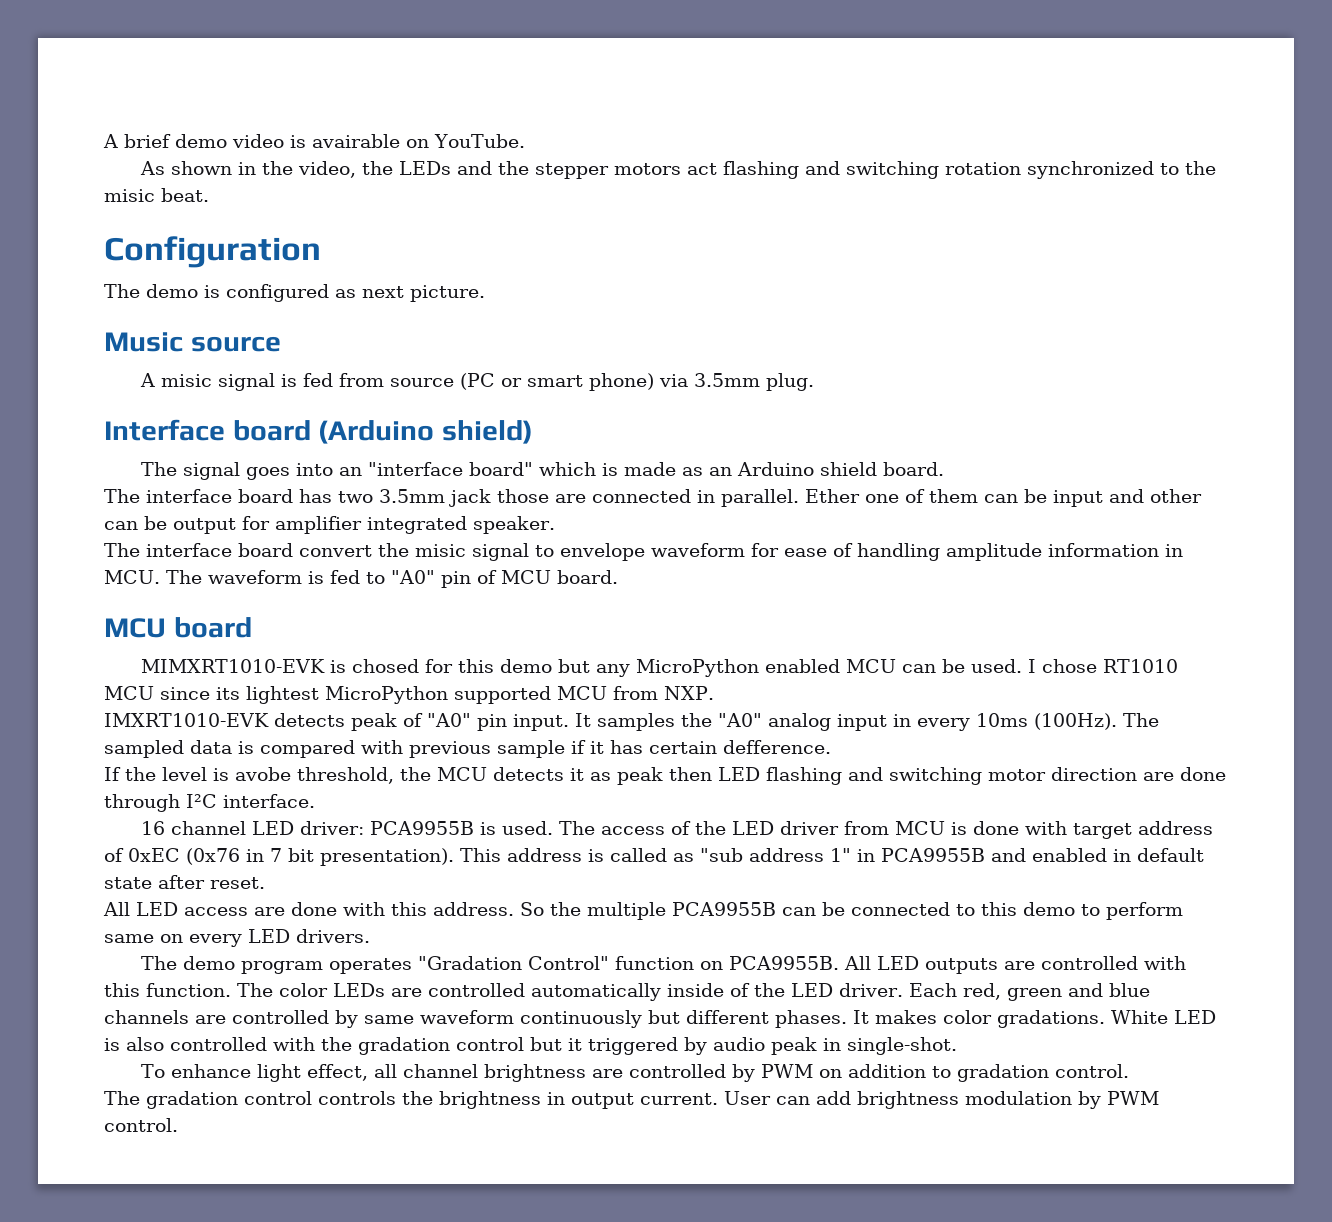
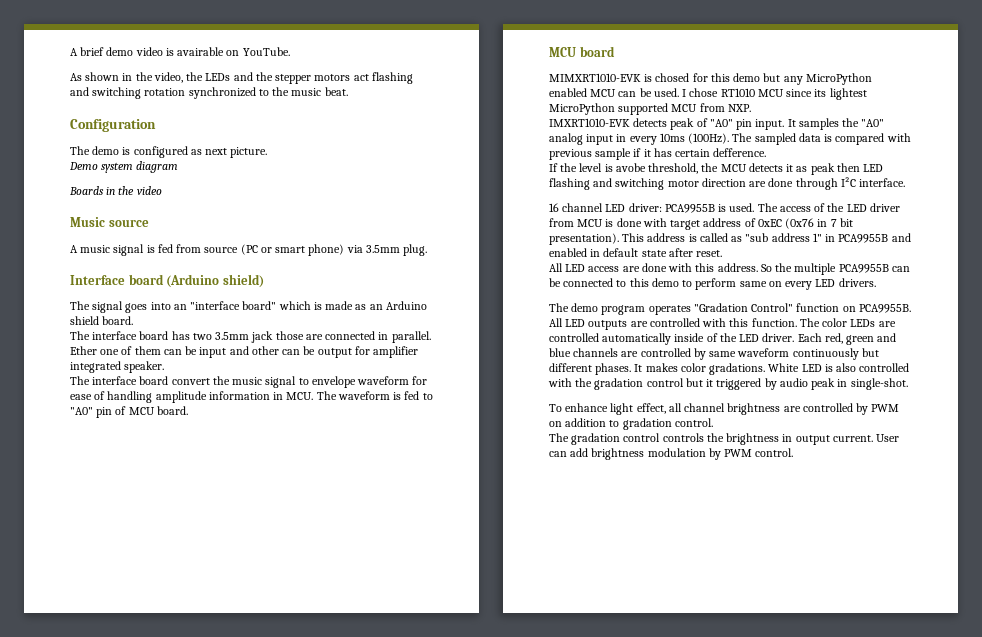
[104,189,155,202] misic -> [291,88,322,96] music
(485, 293) none -> [69,161,179,173] [69,186,162,195] // Demo system diagram // Boards in the video
[161,374,213,387] misic -> [80,245,111,253] music
[415,544,466,557] misic -> [232,377,263,385] music

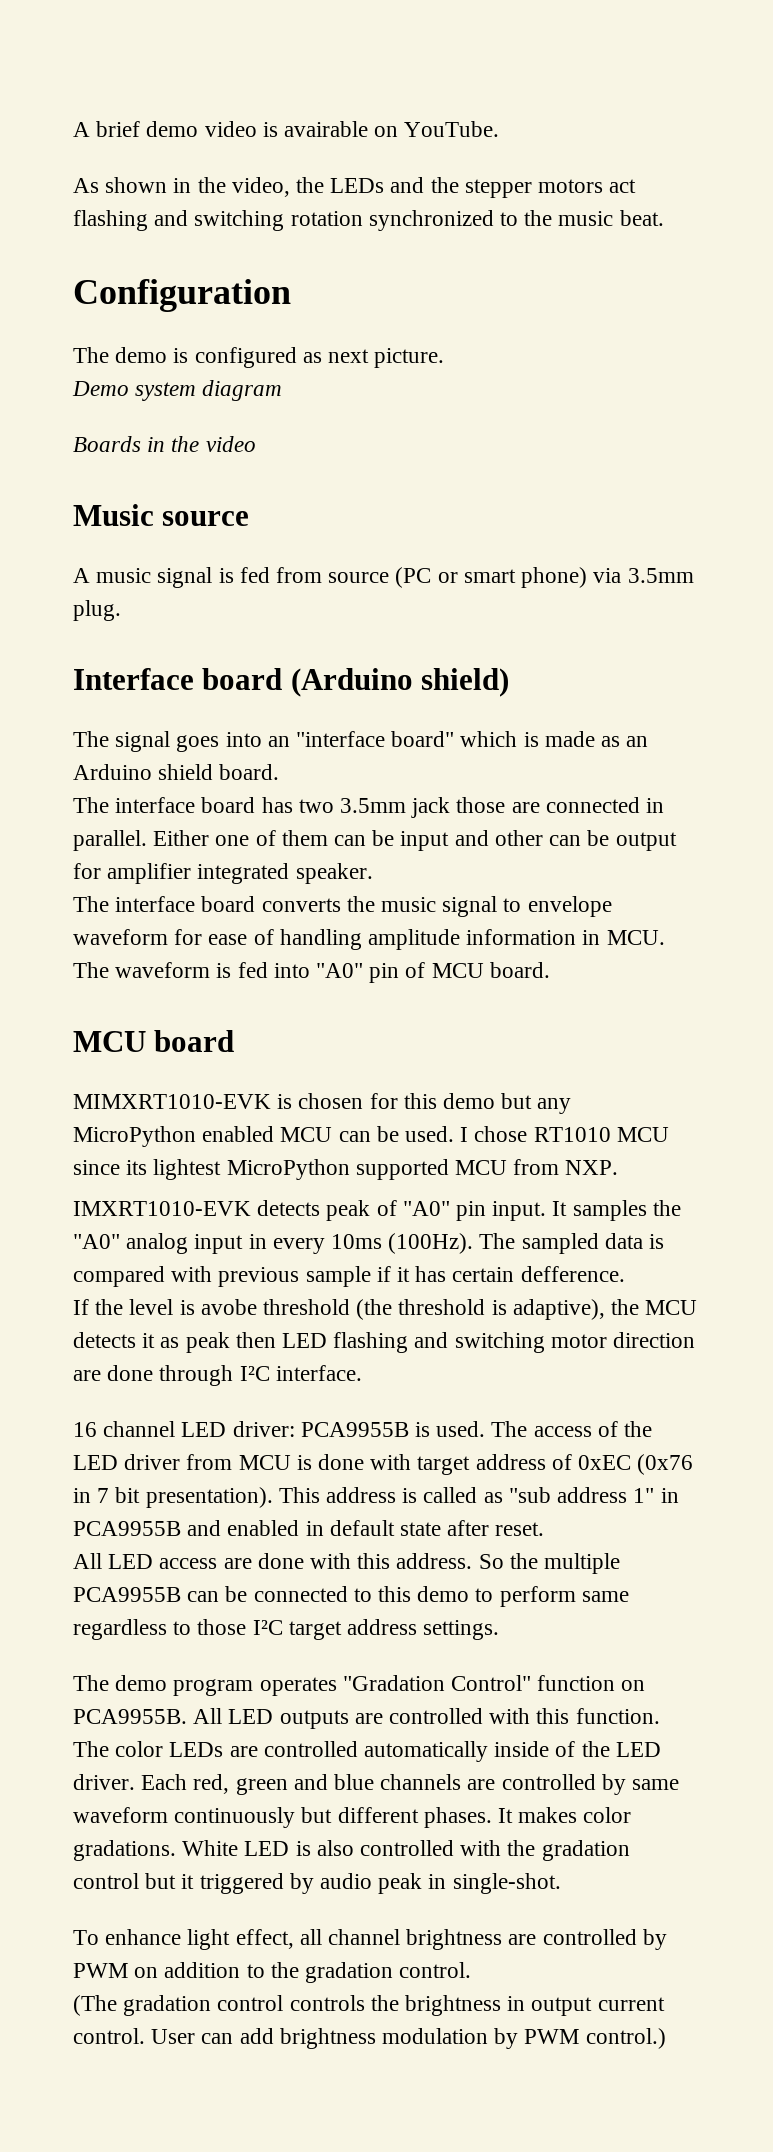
[70,346,97,355] Ether -> [153,830,210,846] Either
[171,378,210,385] convert -> [261,898,341,912] converts
[422,393,433,400] to -> [273,963,310,978] into
[655,73,690,82] chosed -> [298,1093,364,1109] chosen
[648,163,699,174] threshold, -> [263,1299,605,1320] threshold (the threshold is adaptive),
[768,278,876,290] on every LED drivers. -> [73,1619,500,1640] regardless to those I²C target address settings.
(620, 423) none -> [270,1962,299,1978] the
[549,433,569,442] The -> [73,1995,117,2016] (The
[832,435,873,442] current. -> [597,1997,665,2011] [73,2028,145,2044] current control.
[755,448,794,457] control. -> [585,2028,666,2049] control.)

